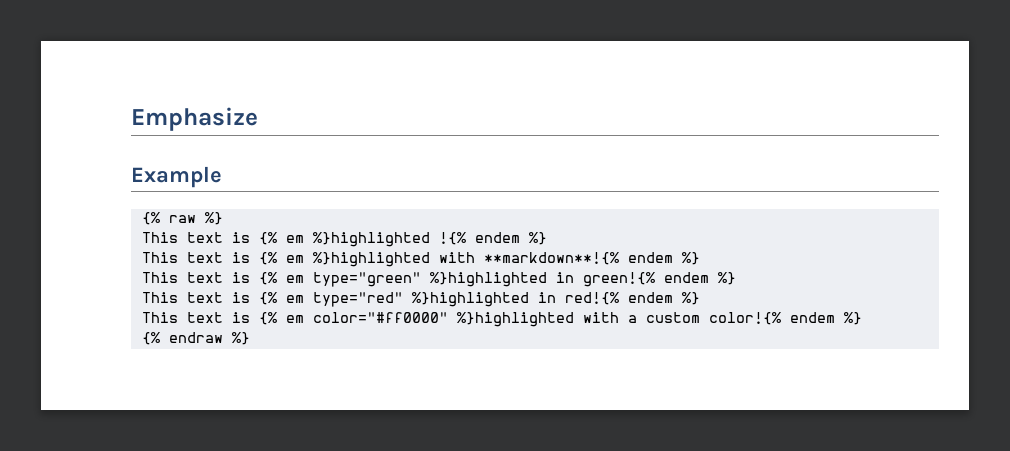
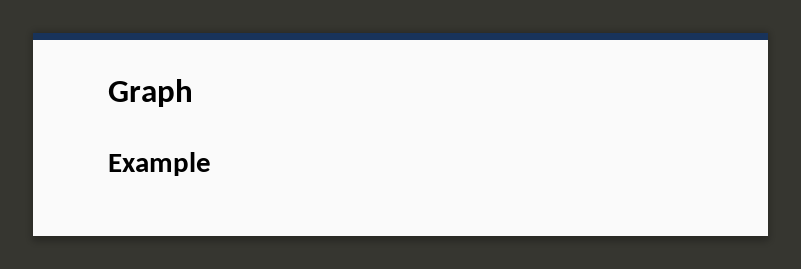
[131,107,258,131] Emphasize -> [108,79,193,107] Graph
[141,212,223,225] [141,232,547,247] [141,252,700,267] [141,272,736,287] [141,292,700,307] [141,312,862,327] [141,332,250,345] // {% raw %} // This text is {% em %}highlighted !{% endem %} // This text is {% em %}highlighted with **markdown**!{% endem %} // This text is {% em type="green" %}highlighted in green!{% endem %} // This text is {% em type="red" %}highlighted in red!{% endem %} // This text is {% em color="#ff0000" %}highlighted with a custom color!{% endem %} // {% endraw %} -> (211, 164) none

